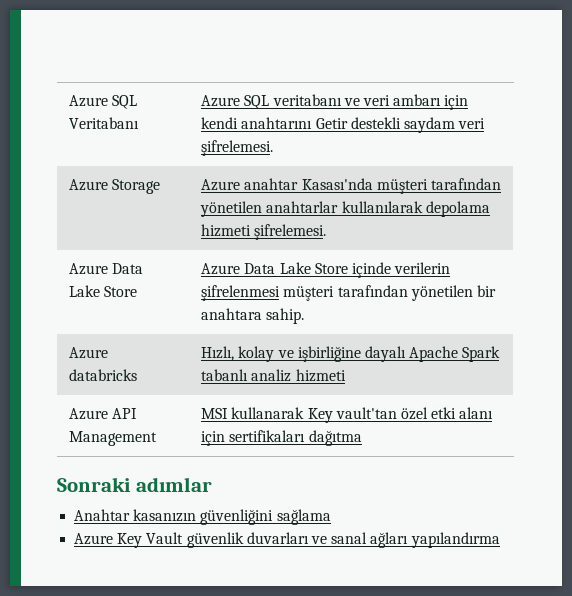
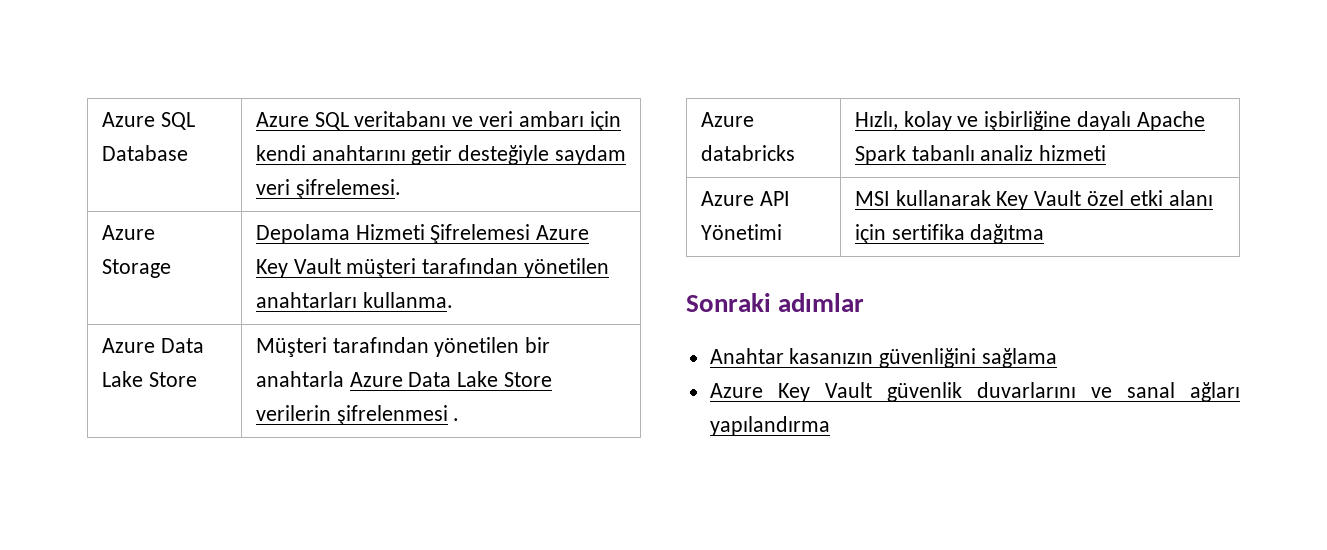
[69,95,138,109] [69,117,140,129] Azure SQL Veritabanı -> [101,112,195,130] [101,145,188,161] Azure SQL Database
[315,117,401,129] Getir destekli -> [411,145,550,165] getir desteğiyle
[201,178,501,194] [200,201,490,217] [201,224,327,240] Azure anahtar Kasası'nda müşteri tarafından yönetilen anahtarlar kullanılarak depolama hizmeti şifrelemesi. -> [255,224,590,244] [255,258,609,278] [255,292,453,308] Depolama Hizmeti Şifrelemesi Azure Key Vault müşteri tarafından yönetilen anahtarları kullanma.
[201,262,391,278] Azure Data Lake Store içinde -> [255,337,551,357] [255,371,552,387] Müşteri tarafından yönetilen bir anahtarla Azure Data Lake Store
[283,285,496,301] [201,308,305,324] müşteri tarafından yönetilen bir anahtara sahip. -> [453,418,460,421] .
[69,431,158,446] Management -> [700,224,782,240] Yönetimi
[335,407,397,419] vault'tan -> [1034,190,1082,206] Vault
[229,430,306,442] sertifikaları -> [891,224,965,240] sertifika
[246,532,309,544] duvarları -> [976,382,1076,398] duvarlarını

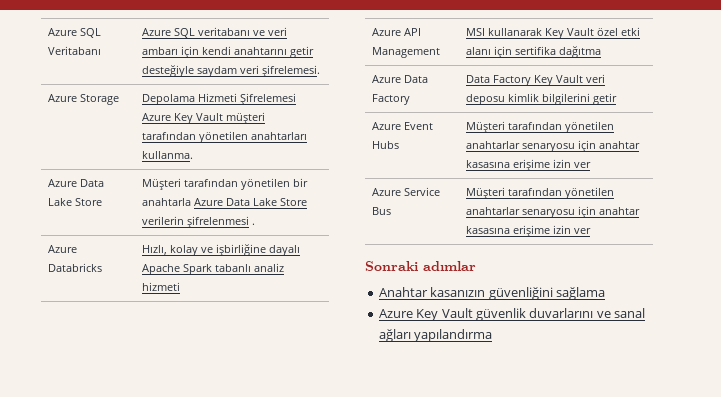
[101,112,195,130] [101,145,188,161] Azure SQL Database -> [48,28,102,38] [48,46,102,55] Azure SQL Veritabanı
[700,145,795,161] databricks -> [48,263,103,272] Databricks
[700,224,782,240] Yönetimi -> [372,47,441,58] Management
(1045, 234) none -> [372,75,429,83] [372,94,411,105] [466,74,606,86] [466,93,618,105] [372,122,434,130] [372,141,400,149] [466,121,615,133] [466,140,641,152] [466,159,592,171] [372,187,441,196] [372,207,392,215] [466,187,615,199] [466,206,641,218] [466,225,592,237] // Azure Data Factory | Data Factory Key Vault veri deposu kimlik bilgilerini getir // Azure Event Hubs | Müşteri tarafından yönetilen anahtarlar senaryosu için anahtar kasasına erişime izin ver // Azure Service Bus | Müşteri tarafından yönetilen anahtarlar senaryosu için anahtar kasasına erişime izin ver

